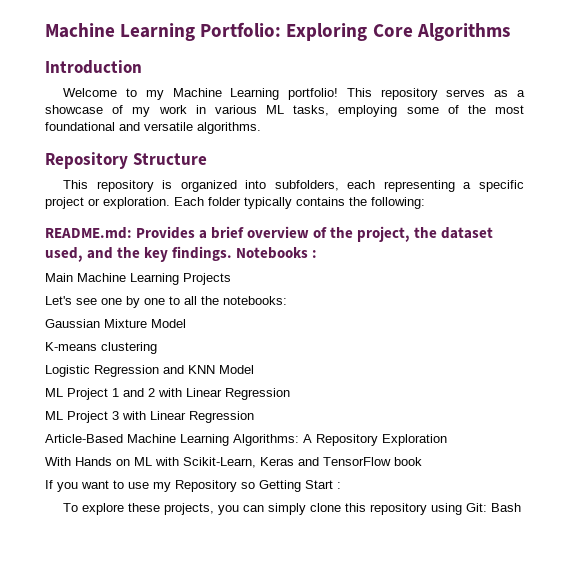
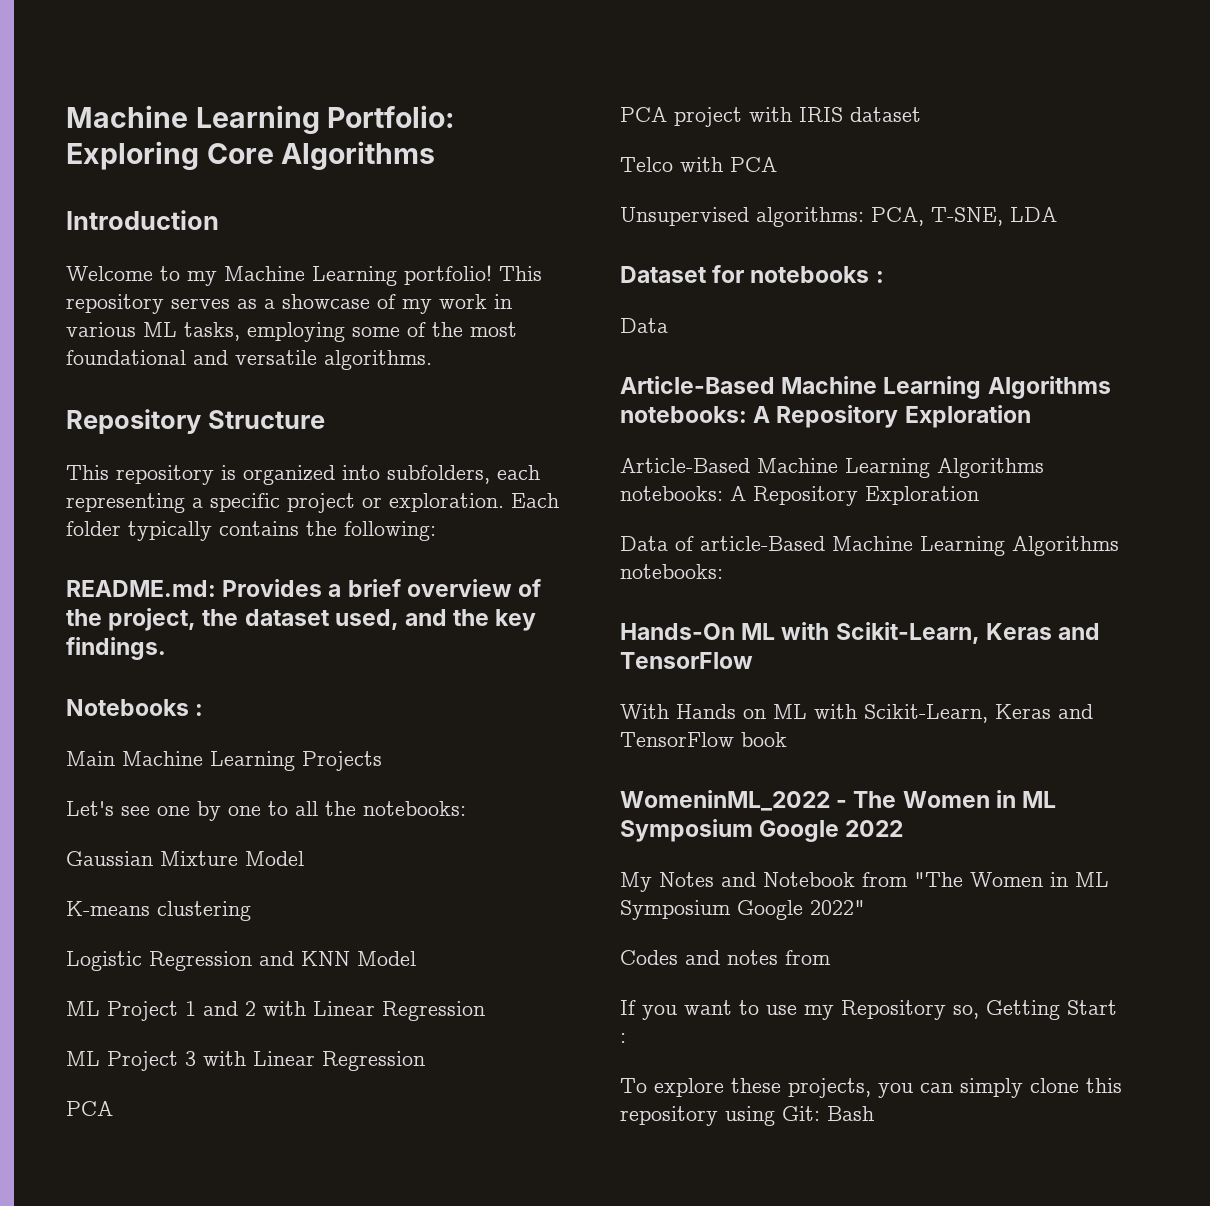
(233, 253) none -> (166, 648) //
[45,434,447,446] // Article-Based Machine Learning Algorithms: A Repository Exploration -> [66,1101,113,1116] [620,107,921,127] [620,157,777,172] [620,207,1057,227] [620,265,884,283] [620,318,668,333] [620,376,1111,399] [620,405,1031,428] [620,458,1044,478] [620,486,979,506] [620,536,1119,556] [620,564,723,579] [620,622,1101,644] [620,652,753,669] // PCA // PCA project with IRIS dataset // Telco with PCA // Unsupervised algorithms: PCA, T-SNE, LDA // Dataset for notebooks : // Data // Article-Based Machine Learning Algorithms notebooks: A Repository Exploration // Article-Based Machine Learning Algorithms notebooks: A Repository Exploration // Data of article-Based Machine Learning Algorithms notebooks: // Hands-On ML with Scikit-Learn, Keras and TensorFlow
(422, 461) none -> [620,790,1057,811] [620,819,904,842] [620,872,1109,892] [620,900,865,920] [620,950,831,965] // WomeninML_2022 - The Women in ML Symposium Google 2022 // My Notes and Notebook from "The Women in ML Symposium Google 2022" // Codes and notes from
[241,482,255,489] so -> [953,1005,979,1019] so,

